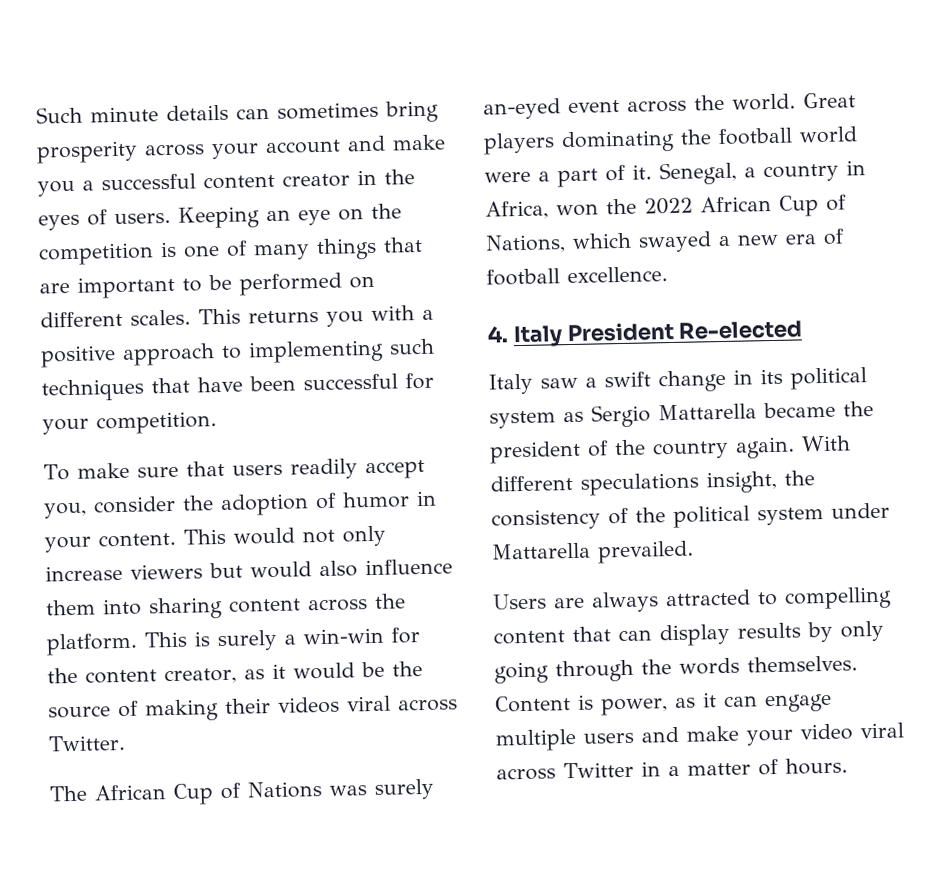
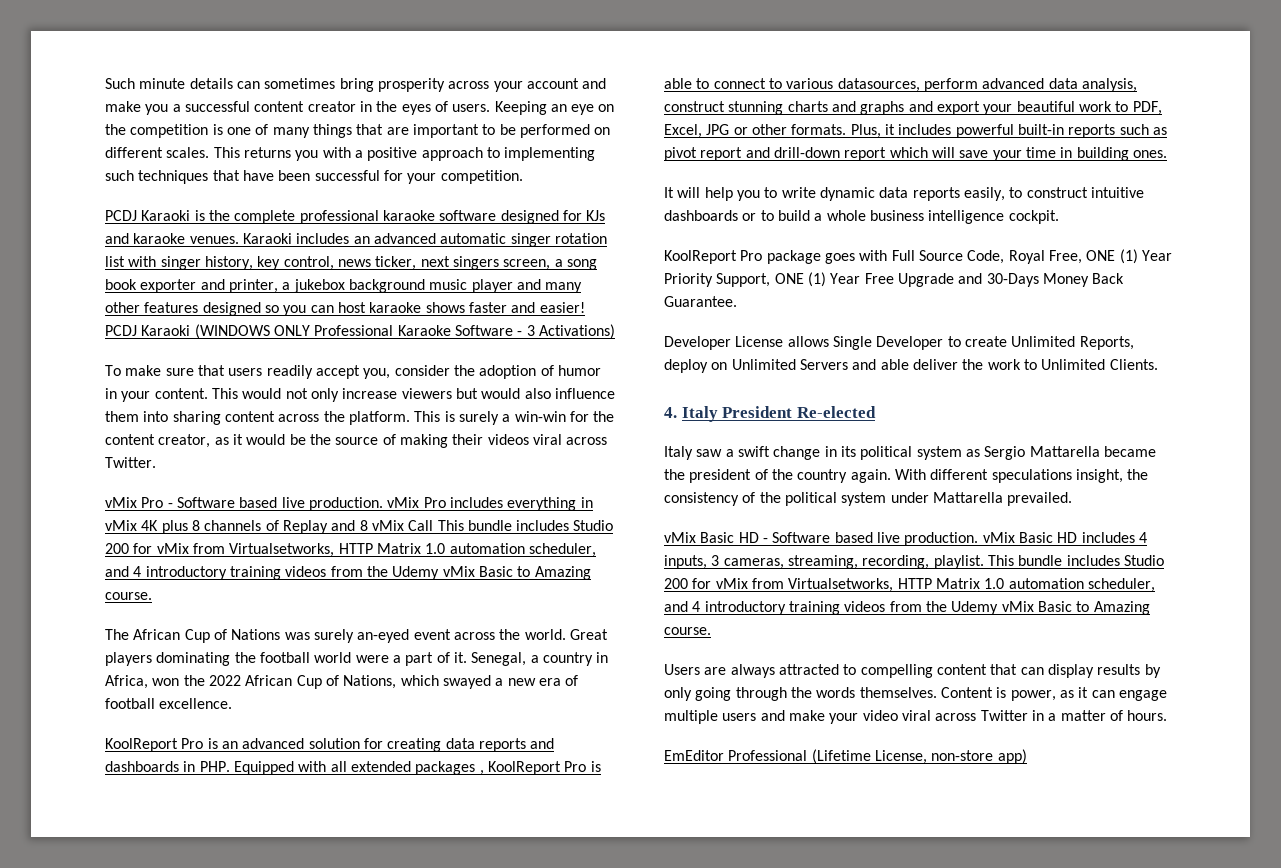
(217, 423) none -> [105,210,606,224] [105,233,607,247] [105,256,597,270] [105,279,583,293] [105,302,585,316] [105,324,615,339] // PCDJ Karaoki is the complete professional karaoke software designed for KJs and karaoke venues. Karaoki includes an advanced automatic singer rotation list with singer history, key control, news ticker, next singers screen, a song book exporter and printer, a jukebox background music player and many other features designed so you can host karaoke shows faster and easier! PCDJ Karaoki (WINDOWS ONLY Professional Karaoke Software - 3 Activations)
(125, 743) none -> [105,497,593,511] [105,520,614,534] [105,543,596,557] [105,566,591,580] [105,592,152,600] // vMix Pro - Software based live production. vMix Pro includes everything in vMix 4K plus 8 channels of Replay and 8 vMix Call This bundle includes Studio 200 for vMix from Virtualsetworks, HTTP Matrix 1.0 automation scheduler, and 4 introductory training videos from the Udemy vMix Basic to Amazing course.
(668, 275) none -> [105,738,555,752] [105,761,601,775] [664,78,1137,92] [664,101,1162,115] [664,124,1167,138] [664,147,1167,161] [664,187,1144,201] [664,210,1059,224] [664,249,1172,264] [664,272,1125,287] [664,296,737,307] [664,336,1134,350] [664,359,1158,373] // KoolReport Pro is an advanced solution for creating data reports and dashboards in PHP. Equipped with all extended packages , KoolReport Pro is able to connect to various datasources, perform advanced data analysis, construct stunning charts and graphs and export your beautiful work to PDF, Excel, JPG or other formats. Plus, it includes powerful built-in reports such as pivot report and drill-down report which will save your time in building ones. // It will help you to write dynamic data reports easily, to construct intuitive dashboards or to build a whole business intelligence cockpit. // KoolReport Pro package goes with Full Source Code, Royal Free, ONE (1) Year Priority Support, ONE (1) Year Free Upgrade and 30-Days Money Back Guarantee. // Developer License allows Single Developer to create Unlimited Reports, deploy on Unlimited Servers and able deliver the work to Unlimited Clients.
(694, 552) none -> [664,532,1147,546] [664,555,1164,569] [664,578,1155,592] [664,601,1150,615] [664,627,711,635] // vMix Basic HD - Software based live production. vMix Basic HD includes 4 inputs, 3 cameras, streaming, recording, playlist. This bundle includes Studio 200 for vMix from Virtualsetworks, HTTP Matrix 1.0 automation scheduler, and 4 introductory training videos from the Udemy vMix Basic to Amazing course.
(848, 766) none -> [664,749,1027,764] // EmEditor Professional (Lifetime License, non-store app)

